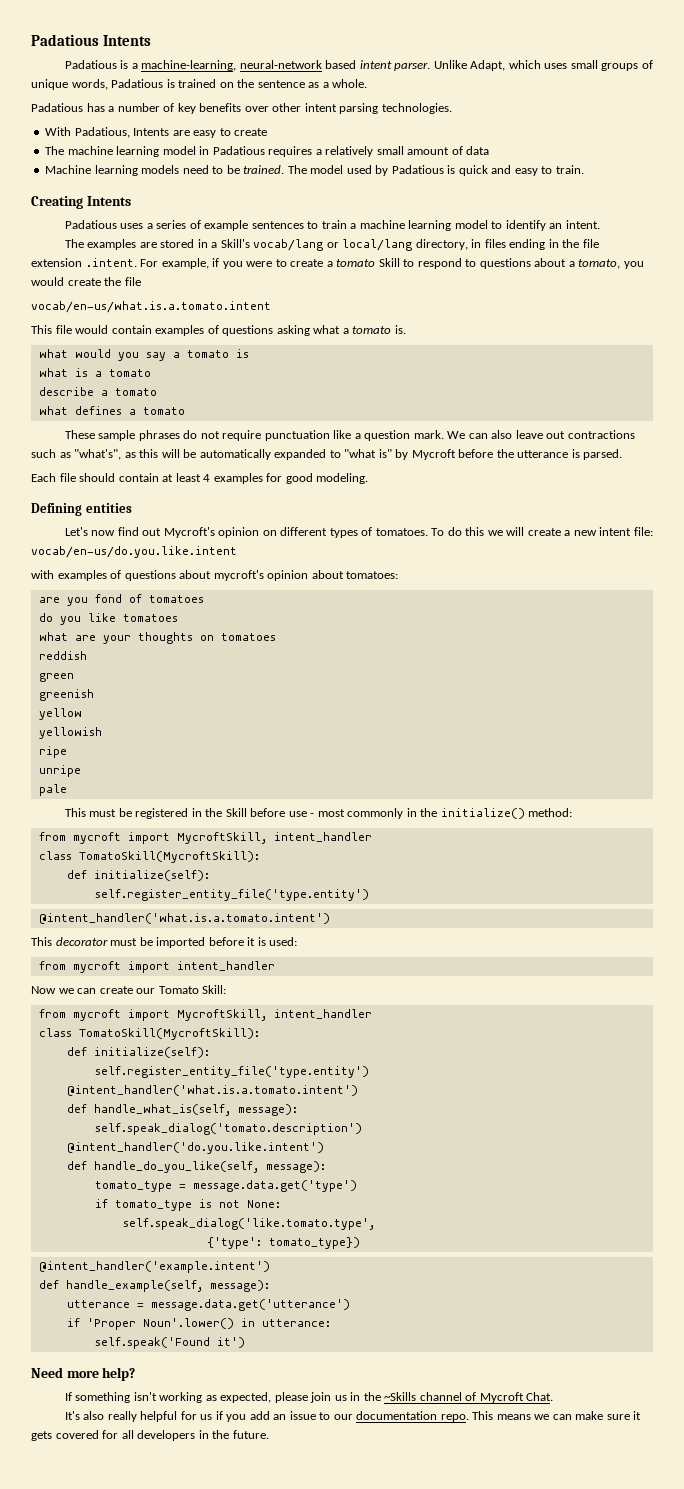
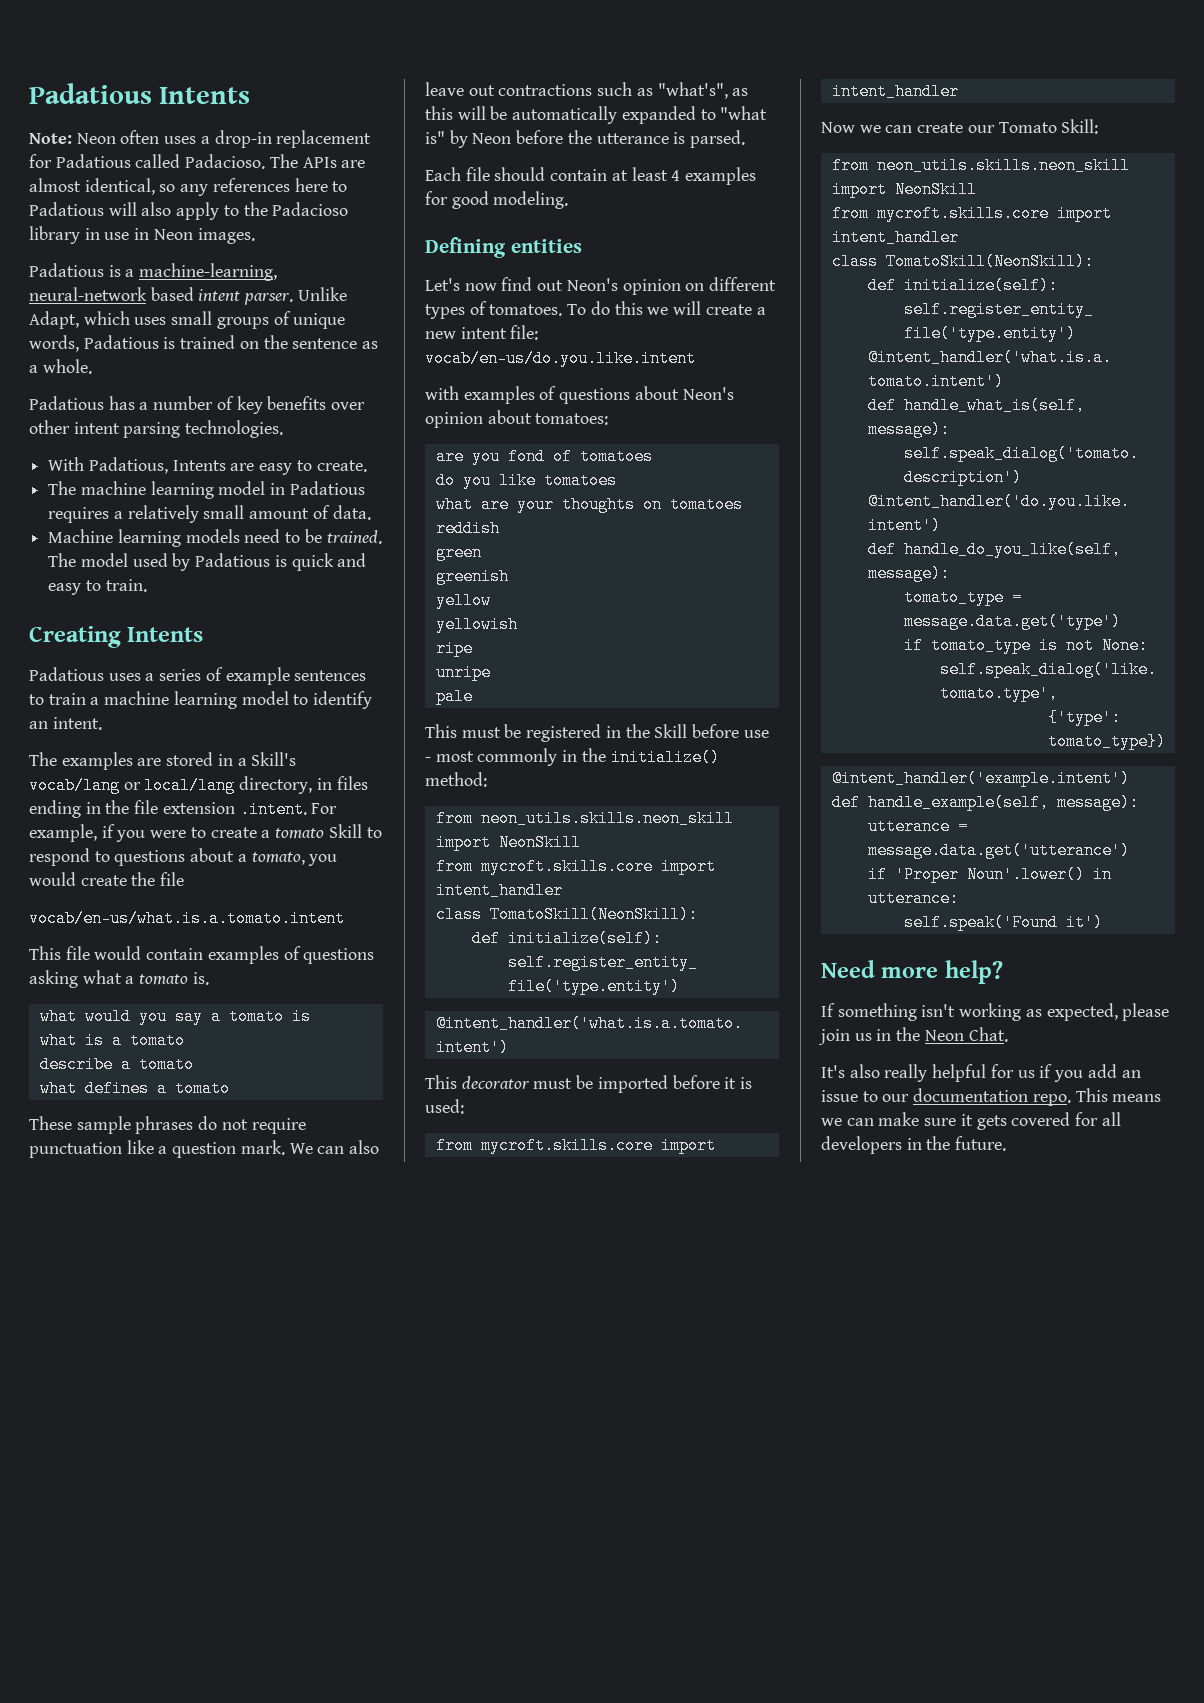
(151, 40) none -> [29,130,372,148] [29,154,366,169] [29,178,348,196] [29,202,349,220] [29,226,255,244] // Note: Neon often uses a drop-in replacement for Padatious called Padacioso. The APIs are almost identical, so any references here to Padatious will also apply to the Padacioso library in use in Neon images.
[234,128,268,136] create -> [316,460,367,472] create.
[466,146,490,155] data -> [332,505,371,520] data.
[411,449,456,460] Mycroft -> [472,133,512,144] Neon
[163,527,215,538] Mycroft's -> [566,278,618,291] Neon's
[213,570,264,581] mycroft's -> [682,387,734,400] Neon's
[72,832,372,844] [38,851,260,863] mycroft import MycroftSkill, intent_handler // class TomatoSkill(MycroftSkill): -> [480,810,734,827] [435,834,581,851] [435,858,716,875] [435,882,563,899] [435,906,698,923] neon_utils.skills.neon_skill import NeonSkill // from mycroft.skills.core import intent_handler // class TomatoSkill(NeonSkill):
[72,961,121,973] mycroft -> [480,1137,653,1154] mycroft.skills.core
[72,1009,372,1021] [38,1028,260,1040] mycroft import MycroftSkill, intent_handler // class TomatoSkill(MycroftSkill): -> [876,157,1130,174] [831,181,977,198] [831,205,1112,222] [831,229,959,246] [831,253,1094,270] neon_utils.skills.neon_skill import NeonSkill // from mycroft.skills.core import intent_handler // class TomatoSkill(NeonSkill):
[384,1392,524,1403] ~Skills channel of Mycroft -> [924,1030,964,1041] Neon

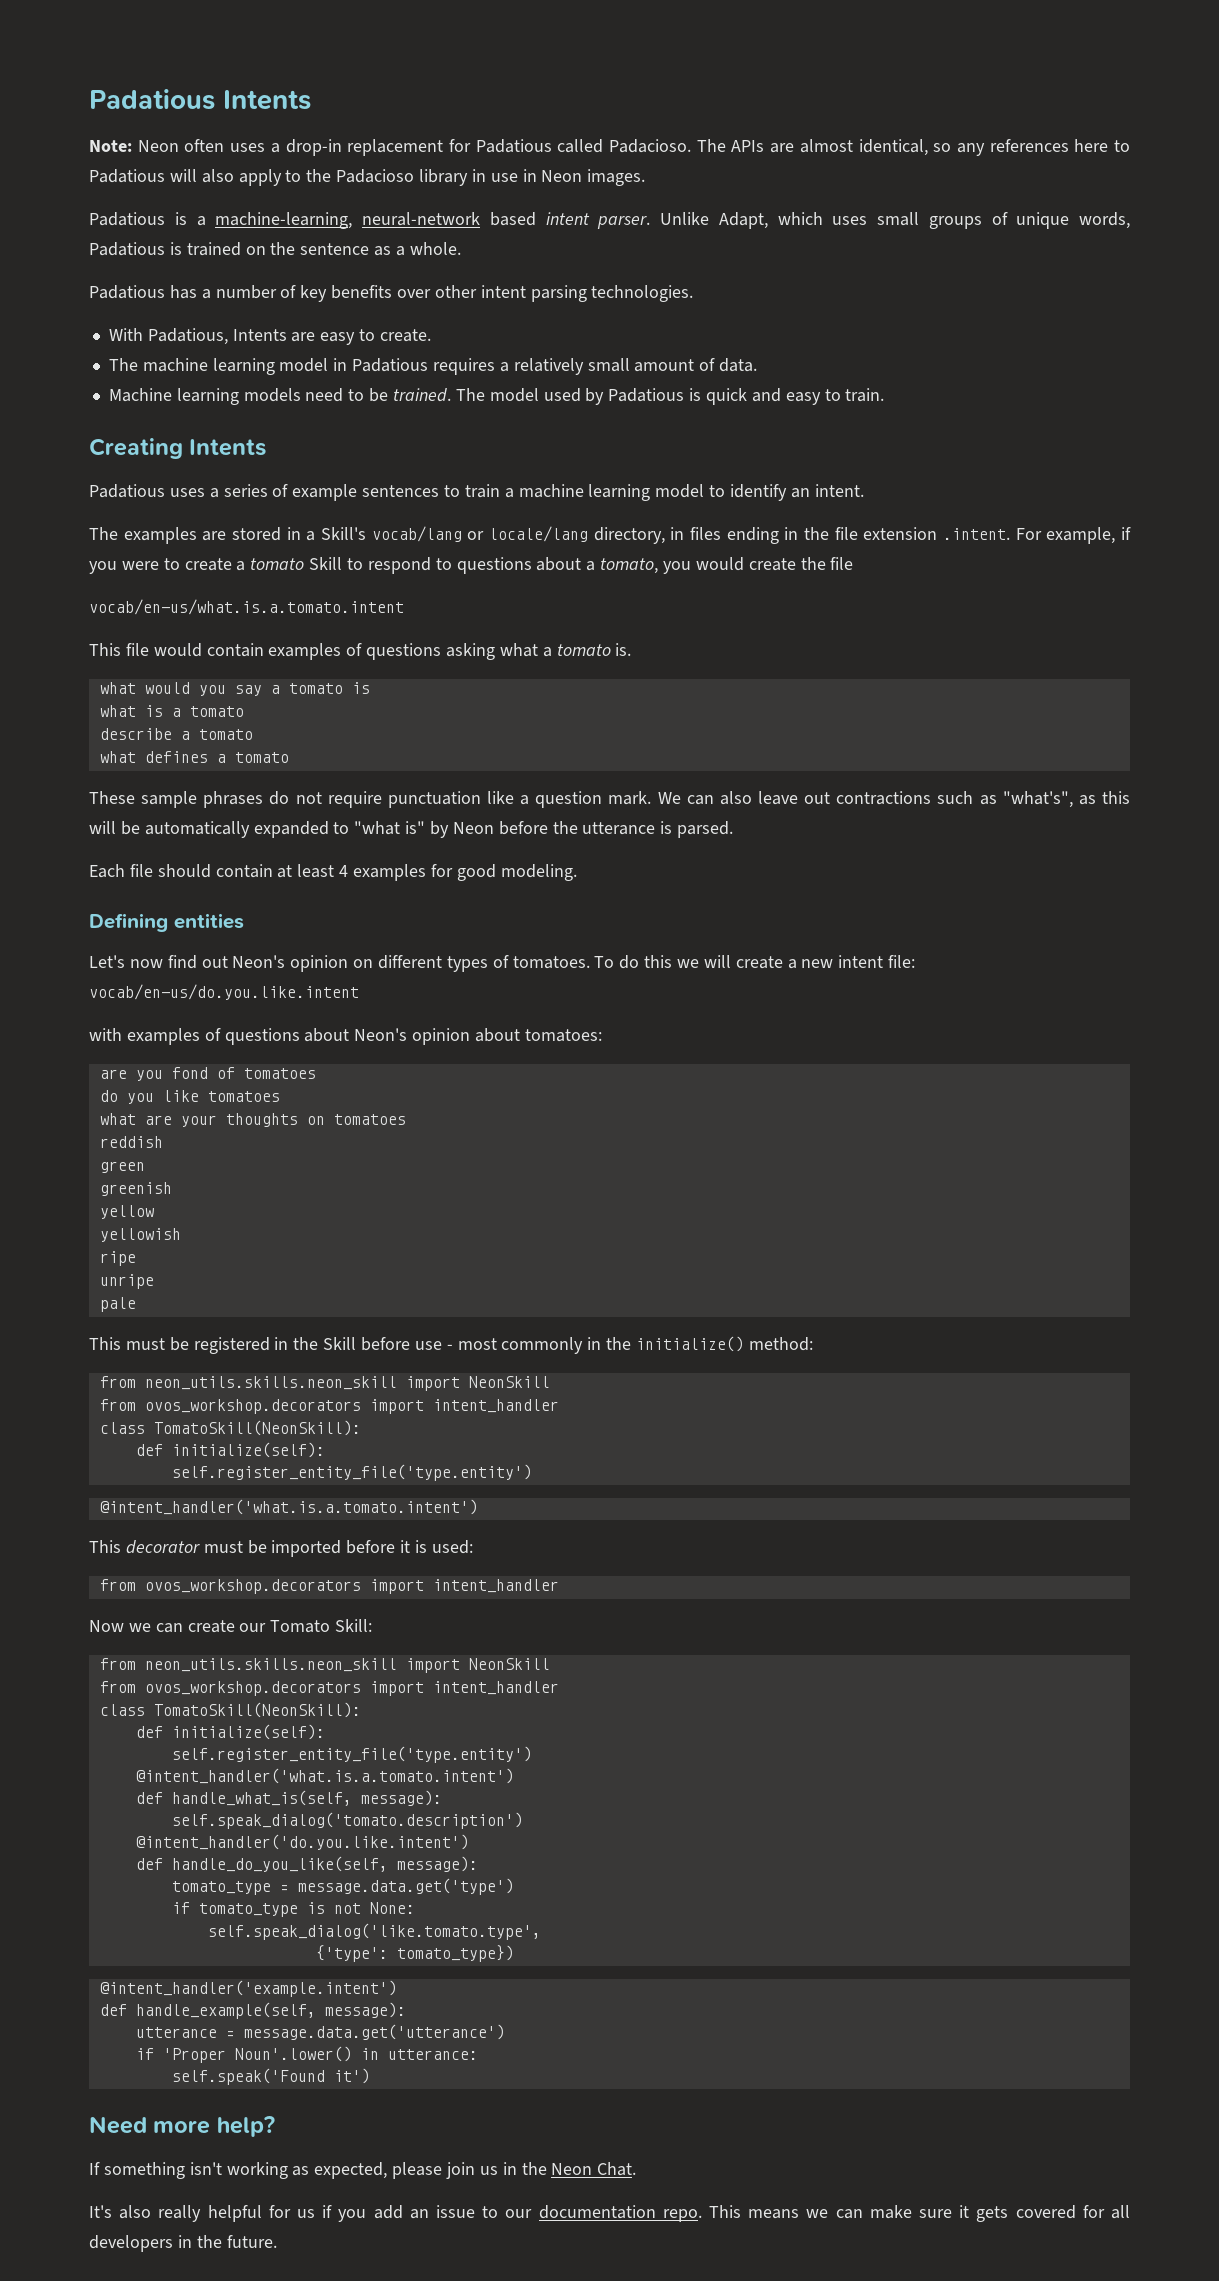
[144,777,236,794] local/lang -> [489,526,588,542] locale/lang
[480,858,653,875] mycroft.skills.core -> [144,1399,361,1414] ovos_workshop.decorators
[480,1137,653,1154] mycroft.skills.core -> [144,1579,361,1594] ovos_workshop.decorators
[876,205,1049,222] mycroft.skills.core -> [144,1681,361,1696] ovos_workshop.decorators

